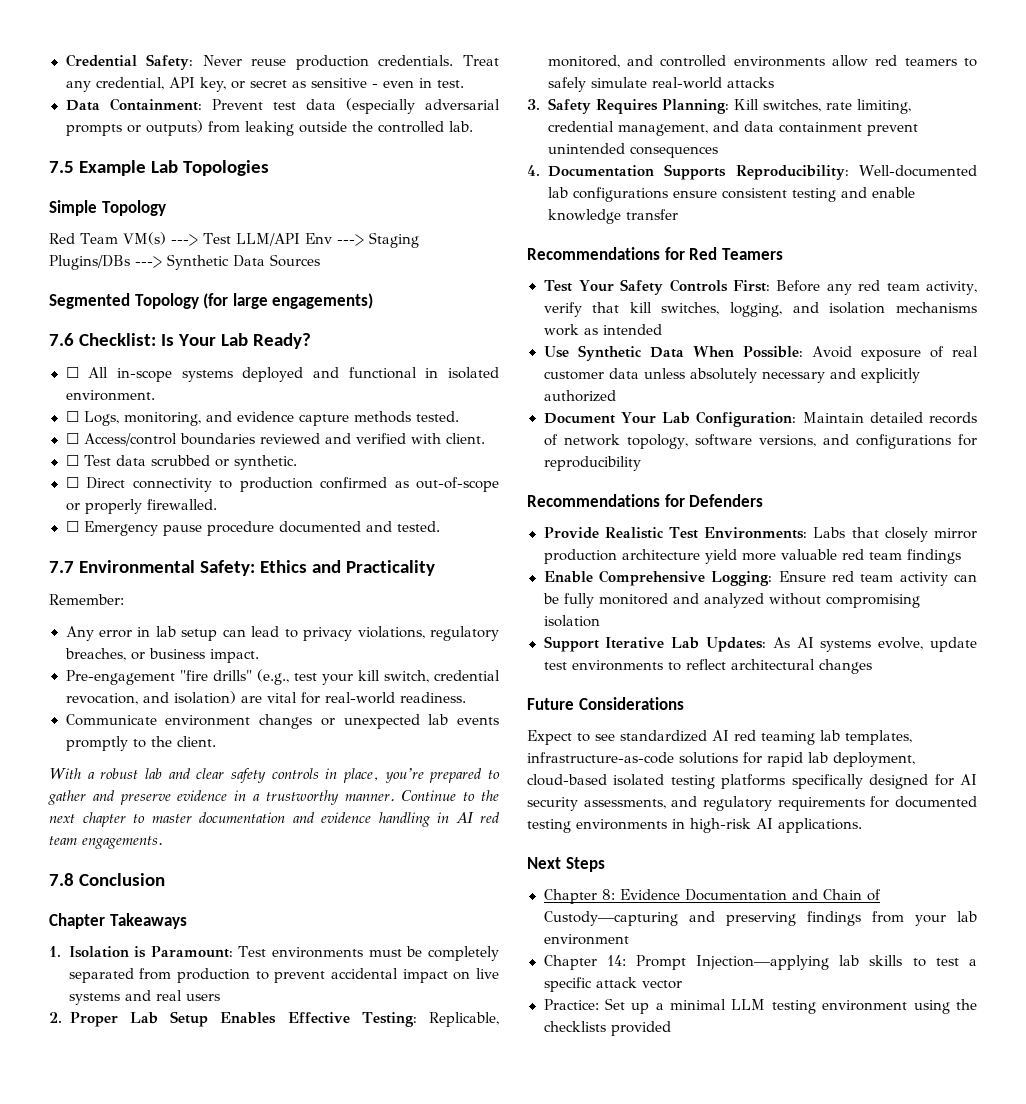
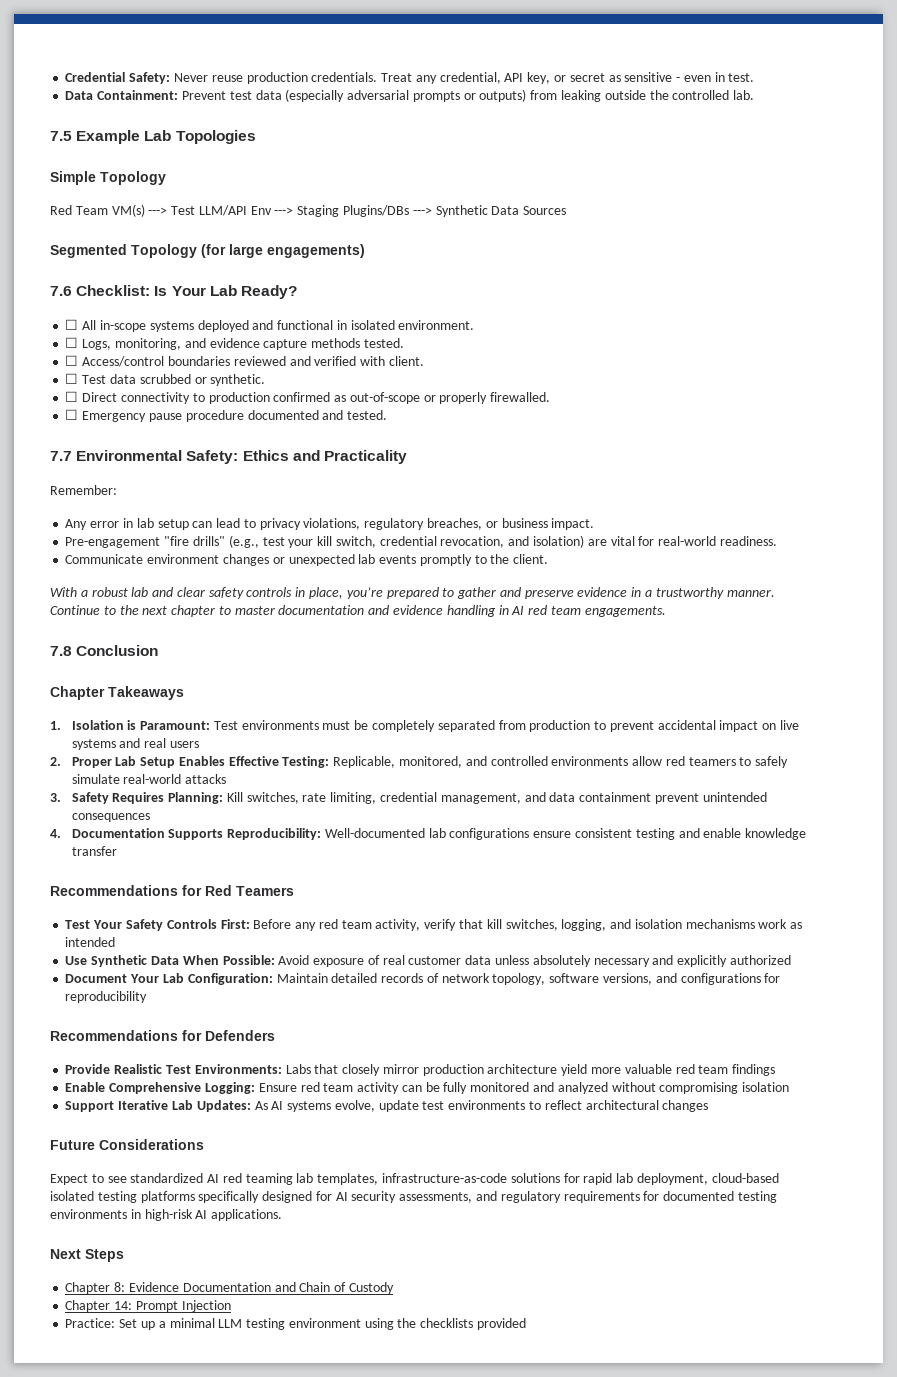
[543,911,977,926] [543,934,629,945] [543,955,977,970] [543,977,682,992] Custody—capturing and preserving findings from your lab environment // Chapter 14: Prompt Injection—applying lab skills to test a specific attack vector -> [348,1282,394,1294] [65,1300,231,1312] Custody // Chapter 14: Prompt Injection

